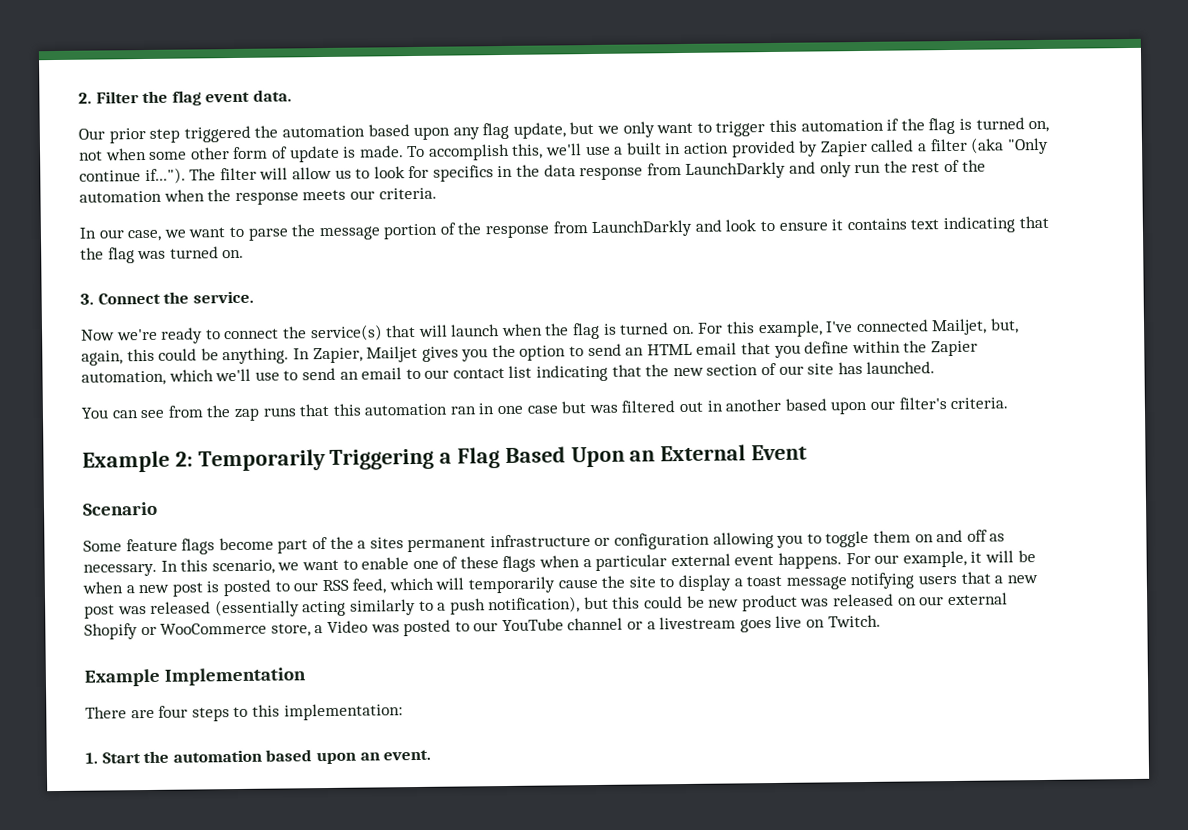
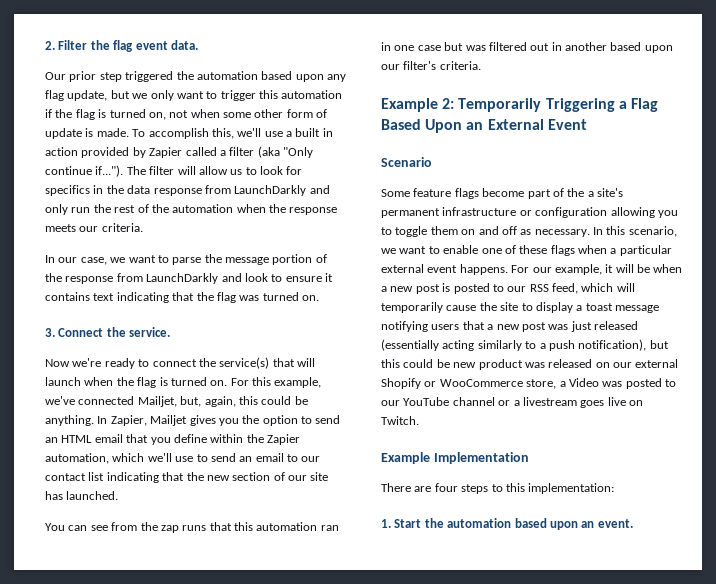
[825,321,854,333] I've -> [45,396,75,405] we've
[369,537,404,549] sites -> [597,188,623,197] site's
(147, 610) none -> [570,321,592,332] just

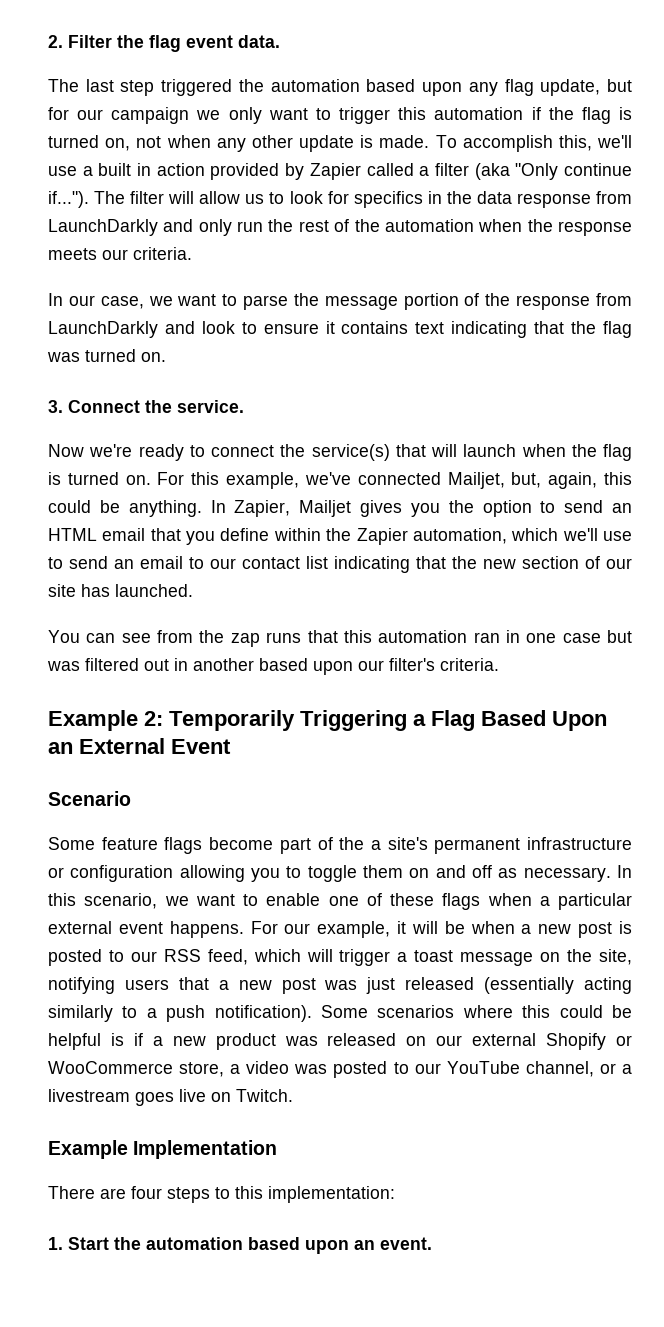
[45,71,97,82] Our prior -> [48,79,114,92] The last
(130, 94) none -> [48,107,190,124] for our campaign
[223,109,328,118] some other form of -> [216,135,293,152] any other
[381,302,659,313] temporarily cause the site to display a toast message -> [339,949,632,966] trigger a toast message on the site,
[578,339,669,351] [381,359,450,368] notification), but this could be -> [214,1005,632,1022] [48,1033,163,1050] notification). Some scenarios where this could be helpful is if a
[568,378,599,387] Video -> [246,1061,290,1074] video
[452,397,495,406] channel -> [525,1061,594,1077] channel,

